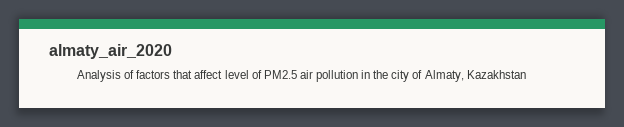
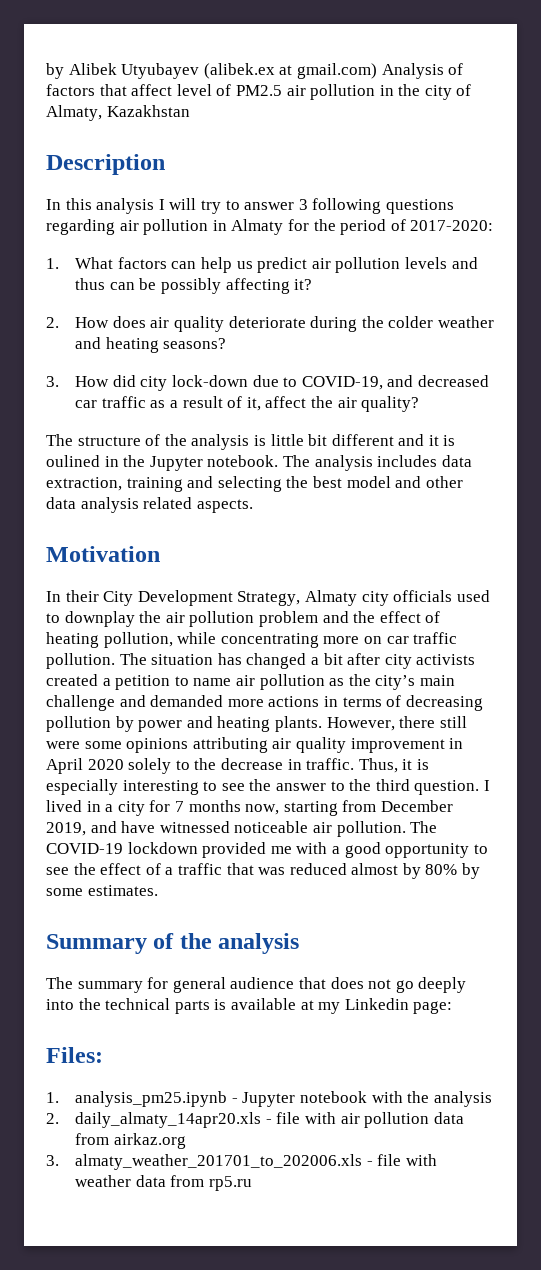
[49,44,172,59] almaty_air_2020 // -> [46,63,377,79] by Alibek Utyubayev (alibek.ex at gmail.com)
(526, 74) none -> [46,154,165,175] [46,198,454,214] [46,219,494,235] [46,257,478,273] [75,278,313,294] [46,316,494,332] [75,337,227,353] [46,375,489,391] [75,396,420,412] [46,434,456,450] [46,455,472,471] [46,476,463,492] [46,497,253,513] [46,546,160,562] [46,590,490,606] [46,611,441,627] [46,632,458,648] [46,653,476,669] [46,674,455,690] [46,695,483,711] [46,716,467,732] [46,737,464,753] [46,758,429,774] [46,779,490,795] [46,800,453,816] [46,821,438,837] [46,842,488,858] [46,863,481,879] [46,885,158,896] [46,933,300,954] [46,977,467,993] [46,998,453,1014] [46,1047,103,1063] [46,1091,492,1107] [46,1112,464,1128] [75,1133,186,1149] [46,1154,437,1170] [75,1175,252,1191] // Description // In this analysis I will try to answer 3 following questions regarding air pollution in Almaty for the period of 2017-2020: // 1. What factors can help us predict air pollution levels and thus can be possibly affecting it? // 2. How does air quality deteriorate during the colder weather and heating seasons? // 3. How did city lock-down due to COVID-19, and decreased car traffic as a result of it, affect the air quality? // The structure of the analysis is little bit different and it is oulined in the Jupyter notebook. The analysis includes data extraction, training and selecting the best model and other data analysis related aspects. // Motivation // In their City Development Strategy, Almaty city officials used to downplay the air pollution problem and the effect of heating pollution, while concentrating more on car traffic pollution. The situation has changed a bit after city activists created a petition to name air pollution as the city’s main challenge and demanded more actions in terms of decreasing pollution by power and heating plants. However, there still were some opinions attributing air quality improvement in April 2020 solely to the decrease in traffic. Thus, it is especially interesting to see the answer to the third question. I lived in a city for 7 months now, starting from December 2019, and have witnessed noticeable air pollution. The COVID-19 lockdown provided me with a good opportunity to see the effect of a traffic that was reduced almost by 80% by some estimates. // Summary of the analysis // The summary for general audience that does not go deeply into the technical parts is available at my Linkedin page: // Files: // 1. analysis_pm25.ipynb - Jupyter notebook with the analysis // 2. daily_almaty_14apr20.xls - file with air pollution data from airkaz.org // 3. almaty_weather_201701_to_202006.xls - file with weather data from rp5.ru

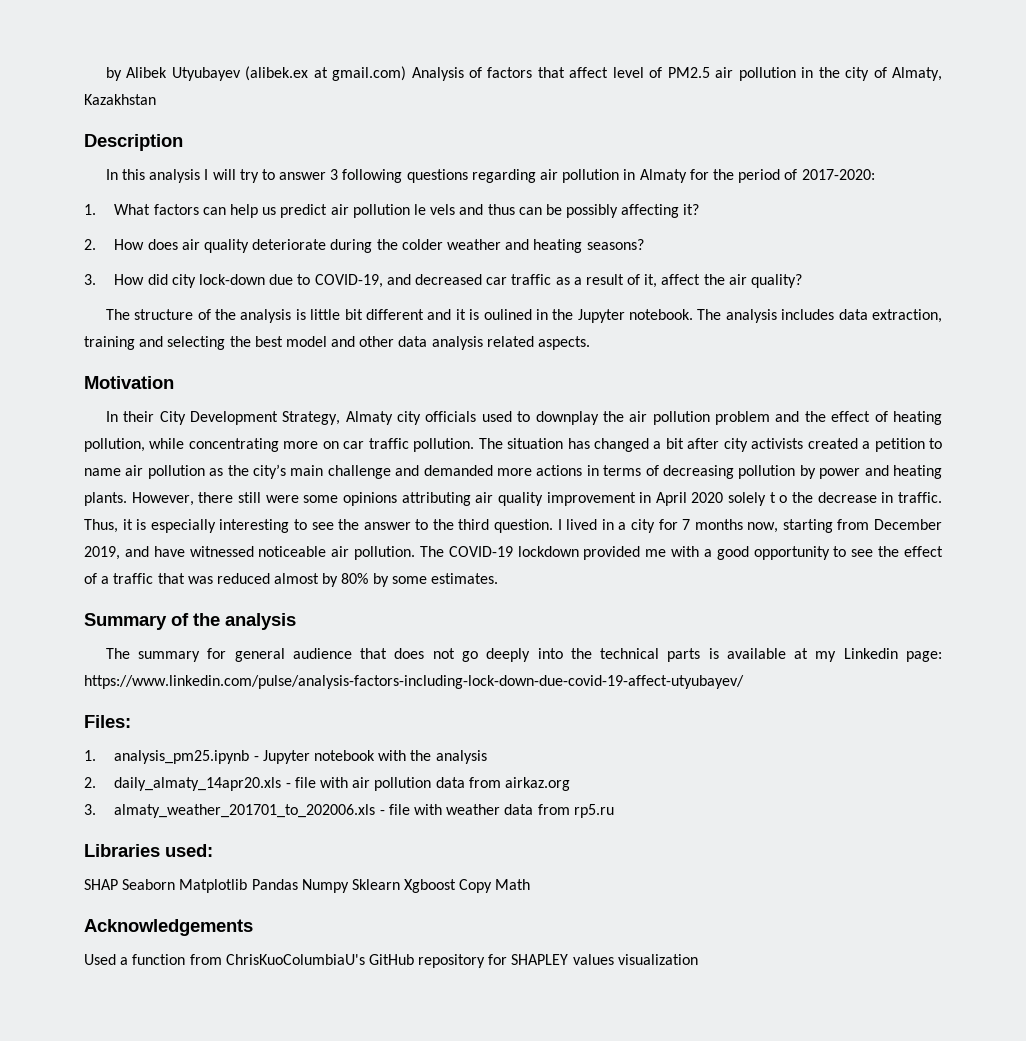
[404,257,447,269] levels -> [413,204,456,215] le vels
[175,760,190,770] to -> [769,492,788,503] t o
(453, 1007) none -> [84,675,744,689] https://www.linkedin.com/pulse/analysis-factors-including-lock-down-due-covid-19-affect-utyubayev/
(252, 1183) none -> [84,844,213,857] [84,879,531,893] [84,919,253,936] [84,954,698,968] // Libraries used: // SHAP Seaborn Matplotlib Pandas Numpy Sklearn Xgboost Copy Math // Acknowledgements // Used a function from ChrisKuoColumbiaU's GitHub repository for SHAPLEY values visualization

